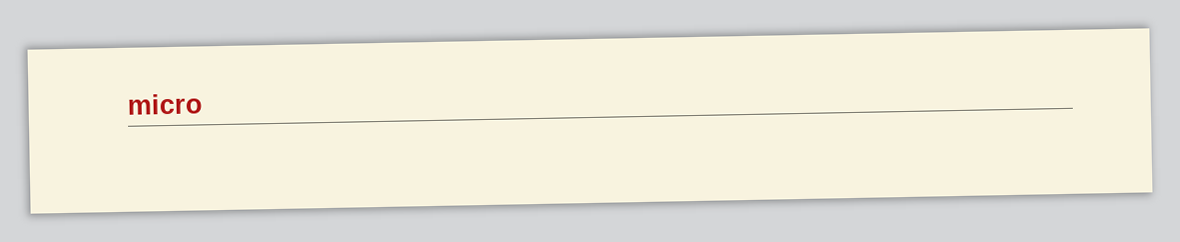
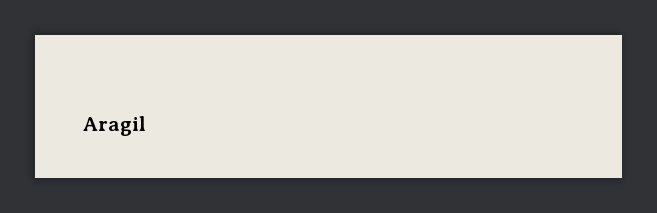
[127,93,203,115] micro -> [83,116,146,136] Aragil

